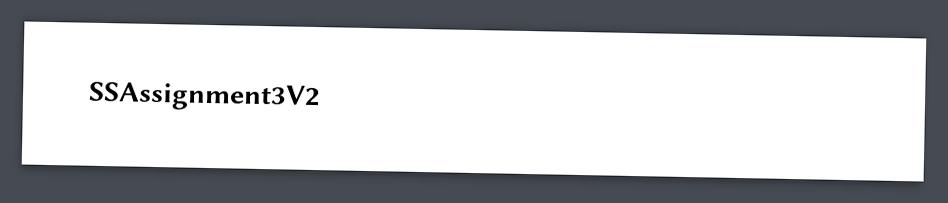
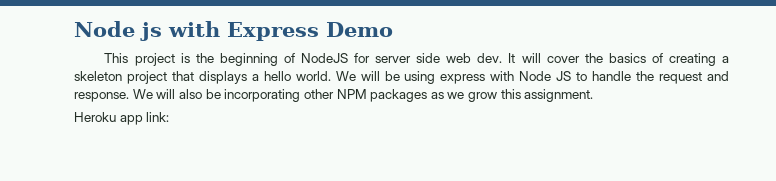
[88,81,321,113] SSAssignment3V2 -> [74,21,393,41] [104,53,729,66] [74,71,730,84] [74,89,594,102] [74,112,170,125] Node js with Express Demo // This project is the beginning of NodeJS for server side web dev. It will cover the basics of creating a skeleton project that displays a hello world. We will be using express with Node JS to handle the request and response. We will also be incorporating other NPM packages as we grow this assignment. // Heroku app link:

